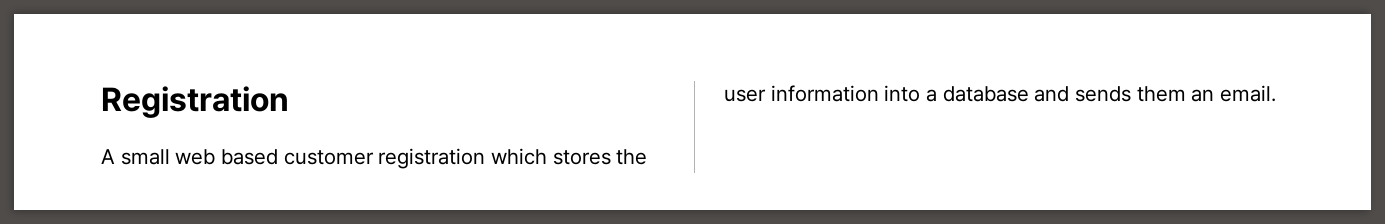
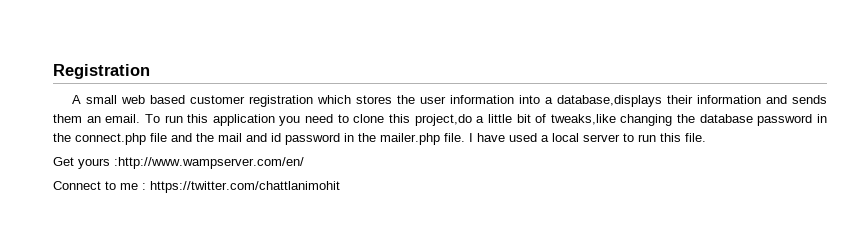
[942,86,1029,102] database -> [556,95,761,107] database,displays their information
(1277, 93) none -> [144,114,827,126] [53,133,706,145] [53,157,304,169] [53,181,340,193] To run this application you need to clone this project,do a little bit of tweaks,like changing the database password in the connect.php file and the mail and id password in the mailer.php file. I have used a local server to run this file. // Get yours :http://www.wampserver.com/en/ // Connect to me : https://twitter.com/chattlanimohit

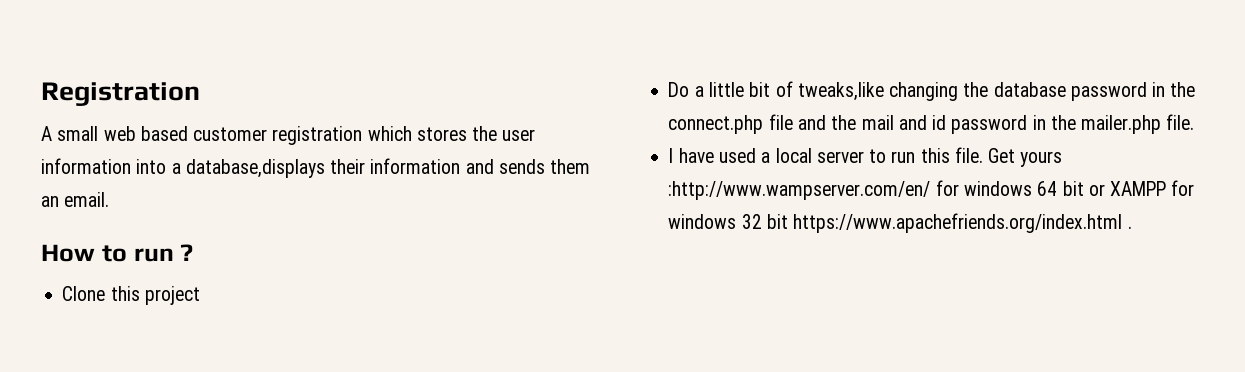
[144,114,472,126] To run this application you need to clone this project,do -> [41,244,194,262] [62,286,200,305] [668,82,690,97] // How to run ? // Clone this project // Do
(465, 137) none -> (1195, 122) //
(706, 137) // -> (983, 155) none
[53,181,340,193] // Connect to me : https://twitter.com/chattlanimohit -> [935,180,1195,196] [668,213,1132,233] for windows 64 bit or XAMPP for windows 32 bit https://www.apachefriends.org/index.html .

